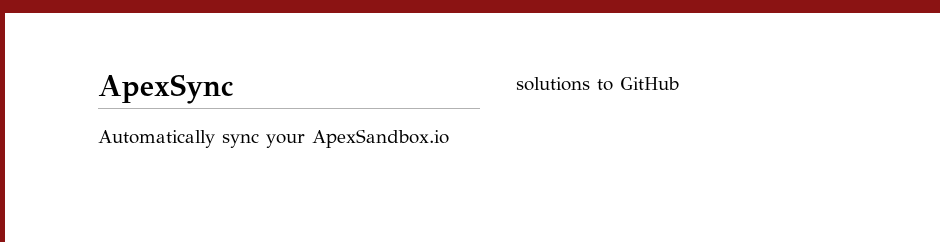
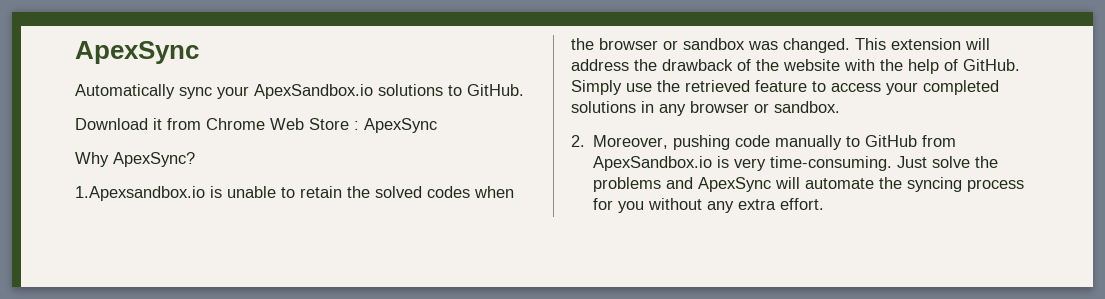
[620,77,679,90] GitHub -> [467,84,524,96] [75,118,437,133] [75,152,195,167] [75,186,514,201] [571,38,990,53] [571,59,1020,74] [571,80,999,95] [571,101,840,116] [571,135,957,150] [593,156,999,171] [593,177,1025,192] [593,198,825,213] GitHub. // Download it from Chrome Web Store : ApexSync // Why ApexSync? // 1.Apexsandbox.io is unable to retain the solved codes when the browser or sandbox was changed. This extension will address the drawback of the website with the help of GitHub. Simply use the retrieved feature to access your completed solutions in any browser or sandbox. // 2. Moreover, pushing code manually to GitHub from ApexSandbox.io is very time-consuming. Just solve the problems and ApexSync will automate the syncing process for you without any extra effort.

